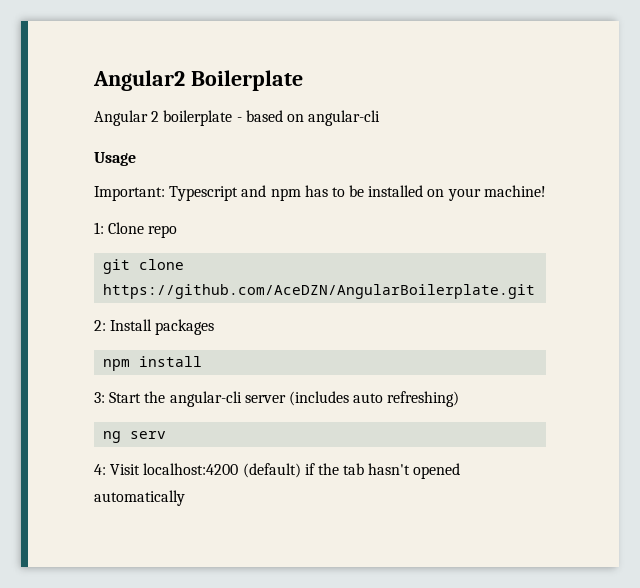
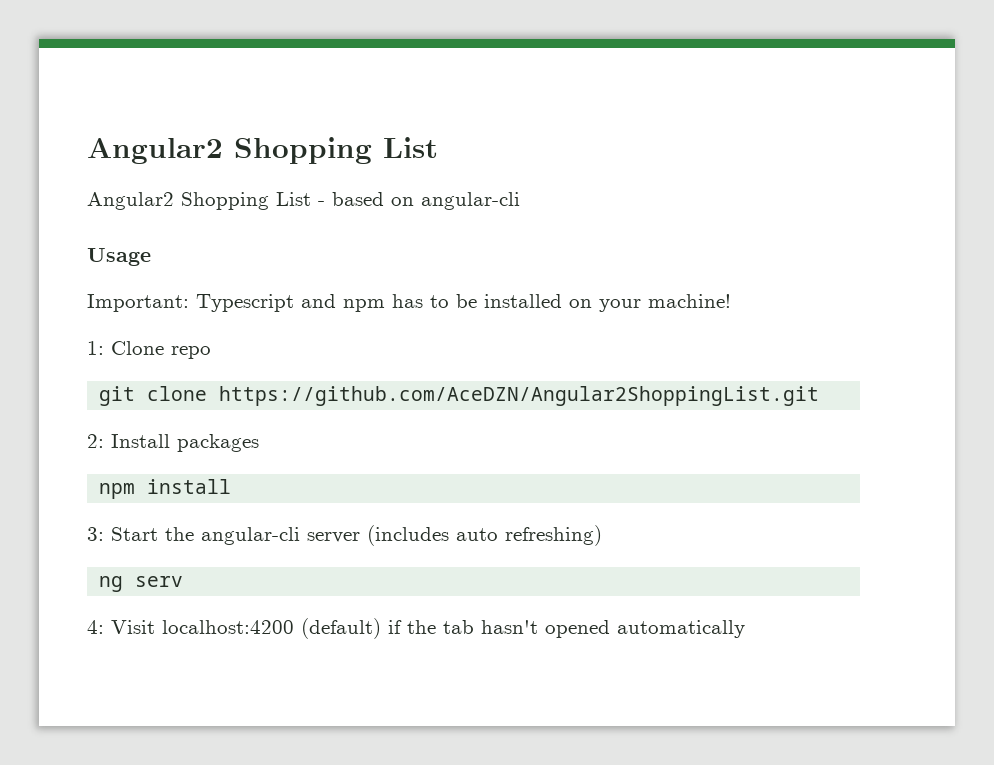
[93,70,303,91] [94,110,233,126] Angular2 Boilerplate // Angular 2 boilerplate -> [87,137,438,164] [87,192,311,210] Angular2 Shopping List // Angular2 Shopping List
[103,284,536,299] https://github.com/AceDZN/AngularBoilerplate.git -> [219,386,820,406] https://github.com/AceDZN/Angular2ShoppingList.git

